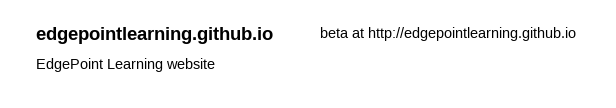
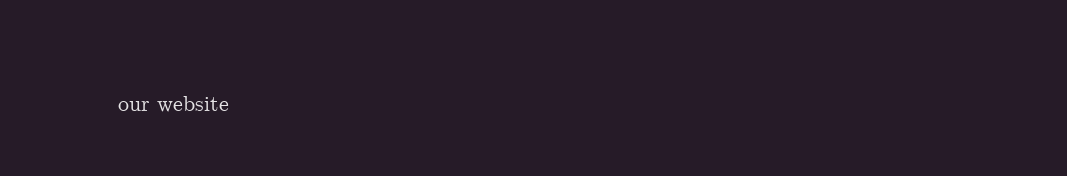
[36,27,273,44] [36,58,215,72] [320,27,576,41] edgepointlearning.github.io // EdgePoint Learning website // beta at http://edgepointlearning.github.io -> [118,96,229,113] our website

